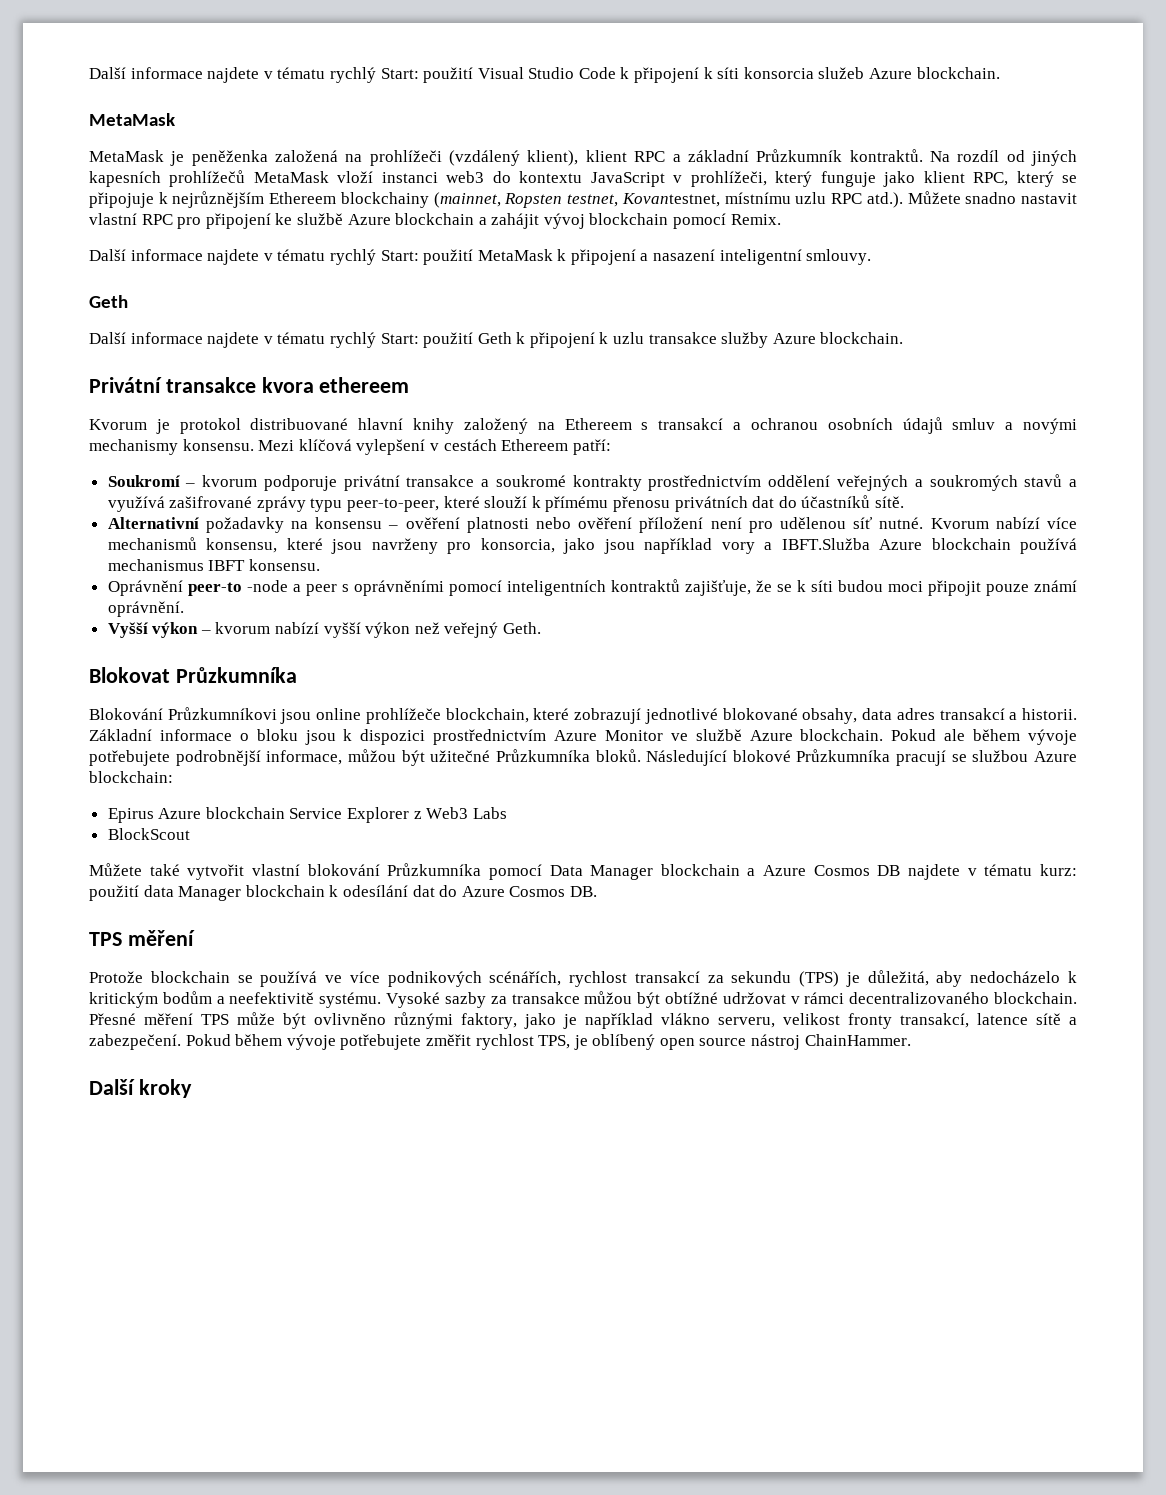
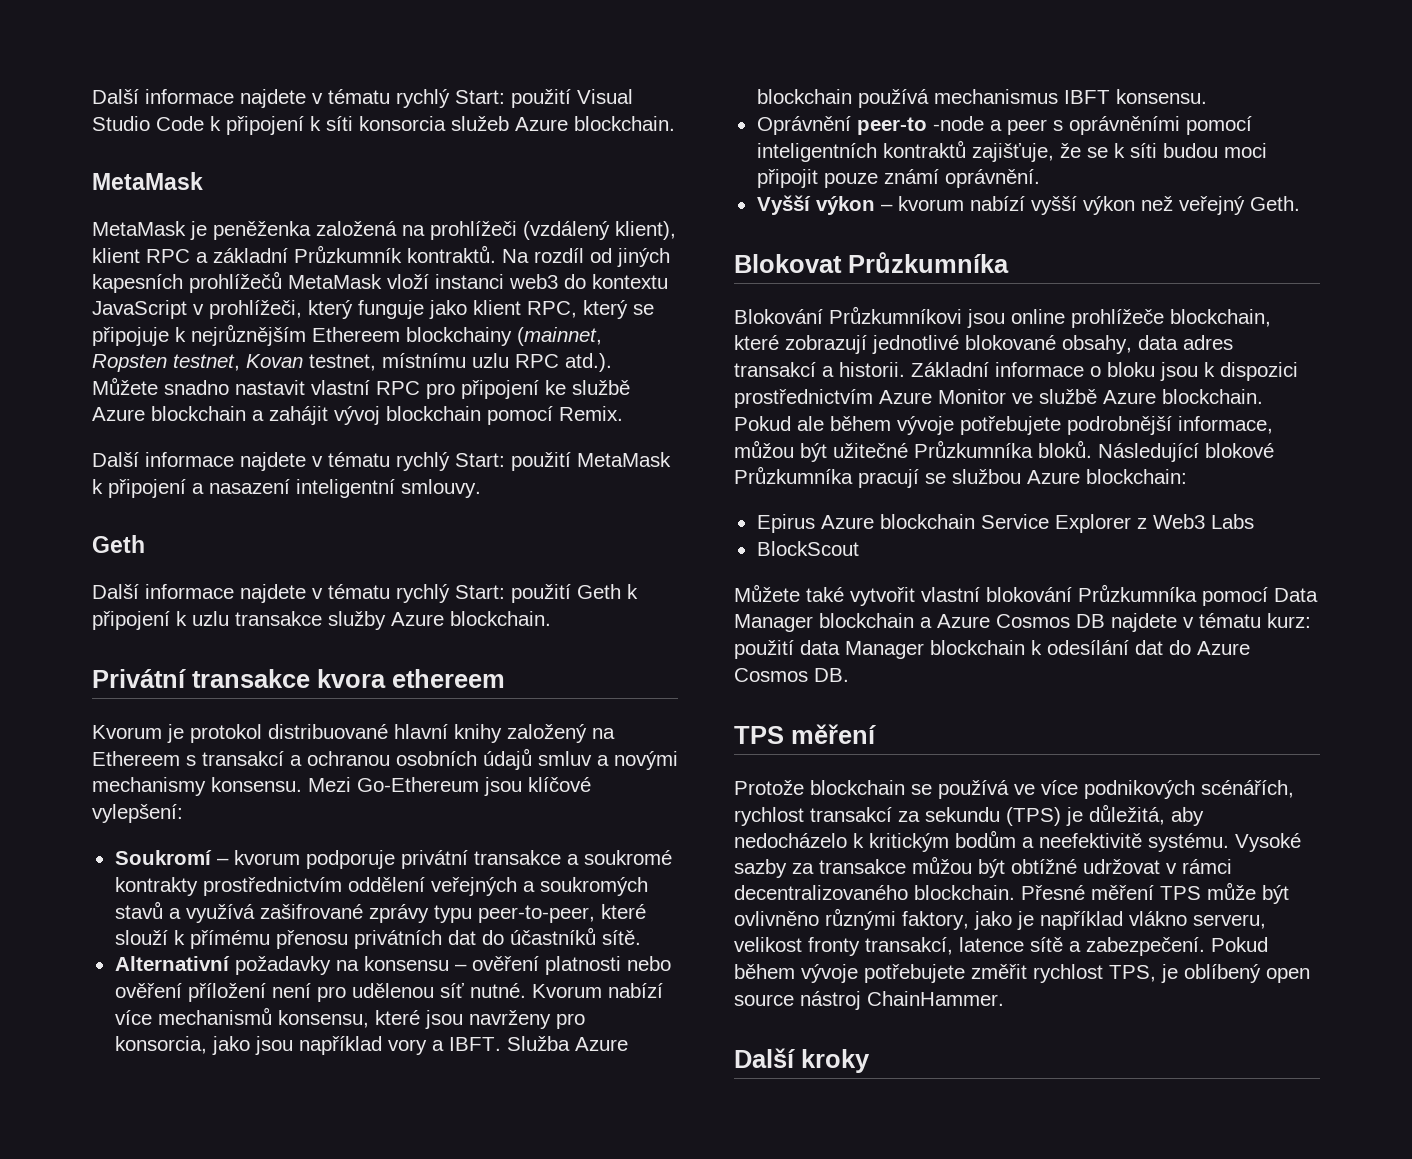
[621,193,720,207] Kovantestnet, -> [246,354,376,371] Kovan testnet,
[298,439,611,455] klíčová vylepšení v cestách Ethereem patří: -> [357,777,591,796] [92,804,183,823] Go-Ethereum jsou klíčové vylepšení:
[781,538,870,550] IBFT.Služba -> [448,1036,570,1051] IBFT. Služba

